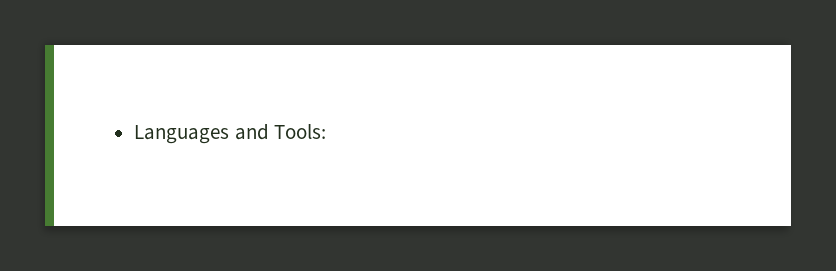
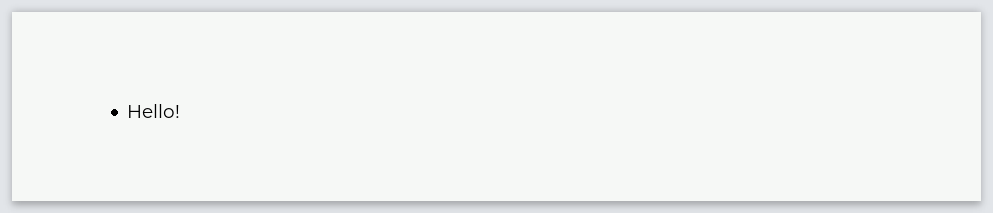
[134,124,327,144] Languages and Tools: -> [127,104,181,118] Hello!

